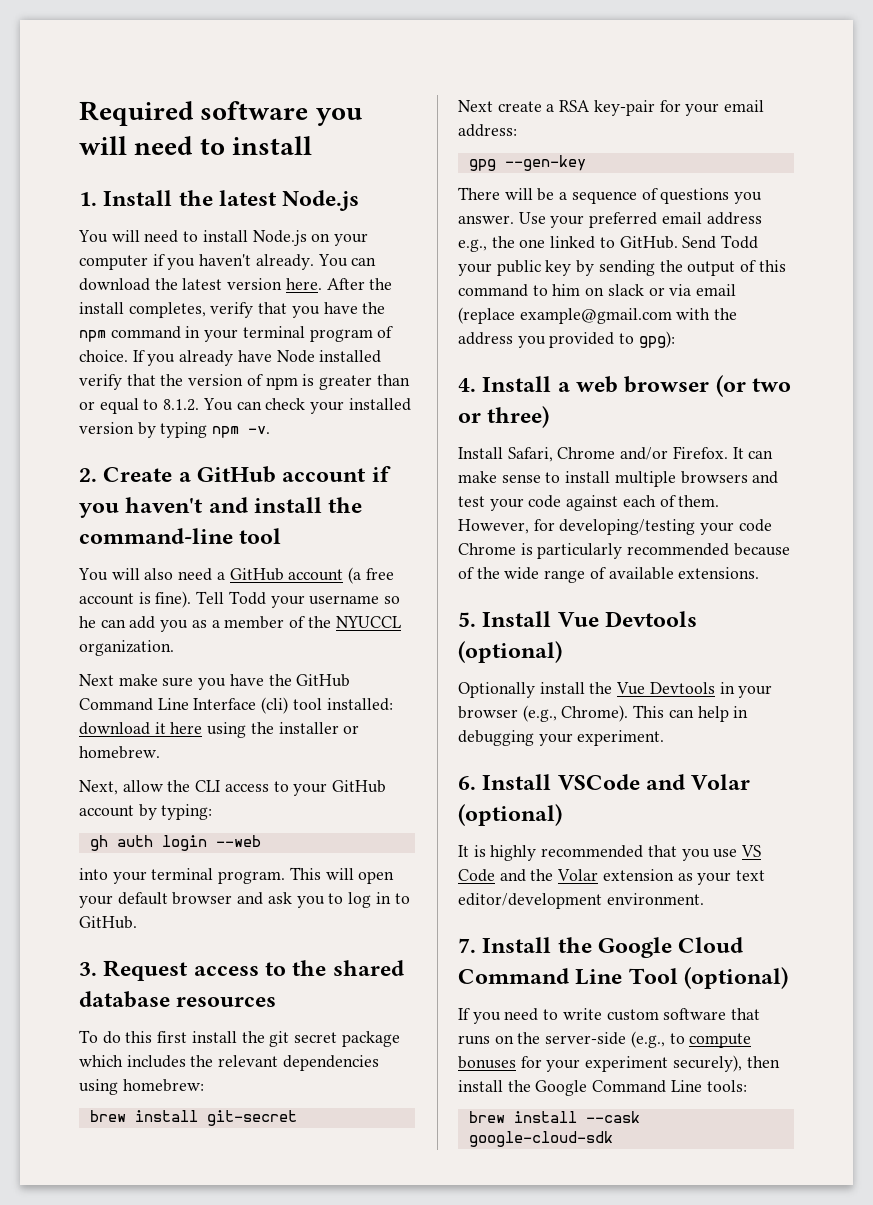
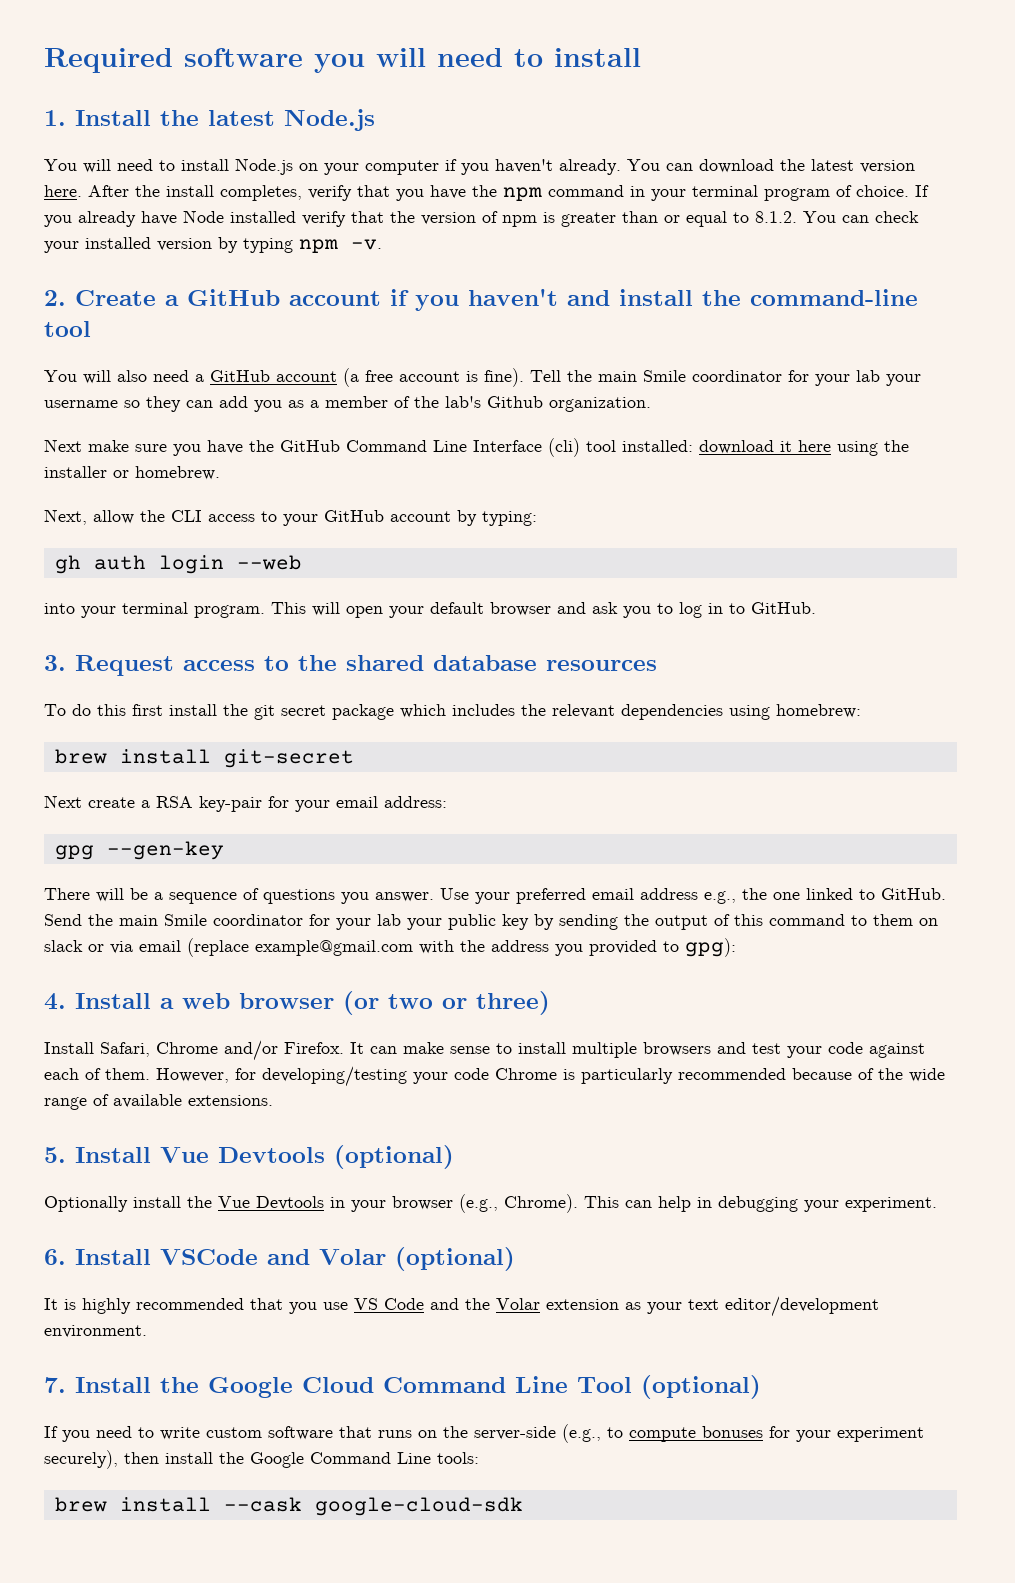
[228,591,266,605] Todd -> [567,370,880,386] the main Smile coordinator for your lab
[79,616,96,628] he -> [146,396,181,412] they
[335,616,401,628] NYUCCL -> [445,396,543,408] lab's Github
[721,235,759,249] Todd -> [88,914,401,930] the main Smile coordinator for your lab
[552,284,581,296] him -> [873,914,913,926] them

